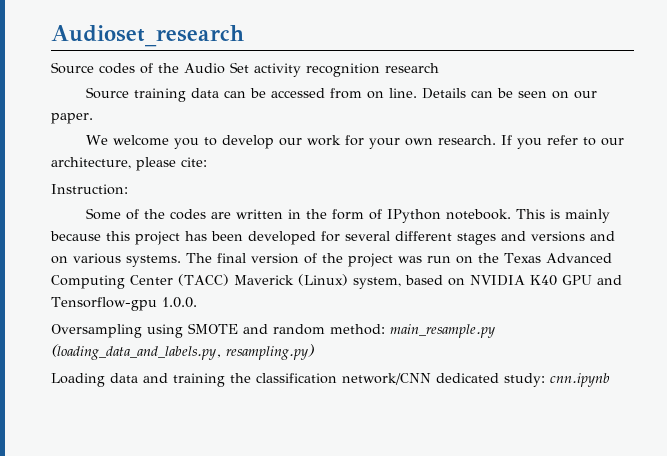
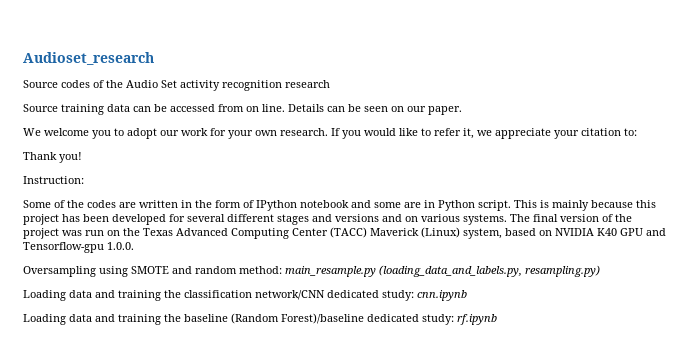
[222,135,275,149] develop -> [127,128,157,139] adopt
[547,135,625,146] [51,157,207,171] refer to our architecture, please cite: -> [364,128,637,139] [23,152,82,163] would like to refer it, we appreciate your citation to: // Thank you!
[446,209,512,220] notebook. -> [300,200,511,211] notebook and some are in Python script.
(610, 380) none -> [23,313,497,325] // Loading data and training the baseline (Random Forest)/baseline dedicated study: rf.ipynb

